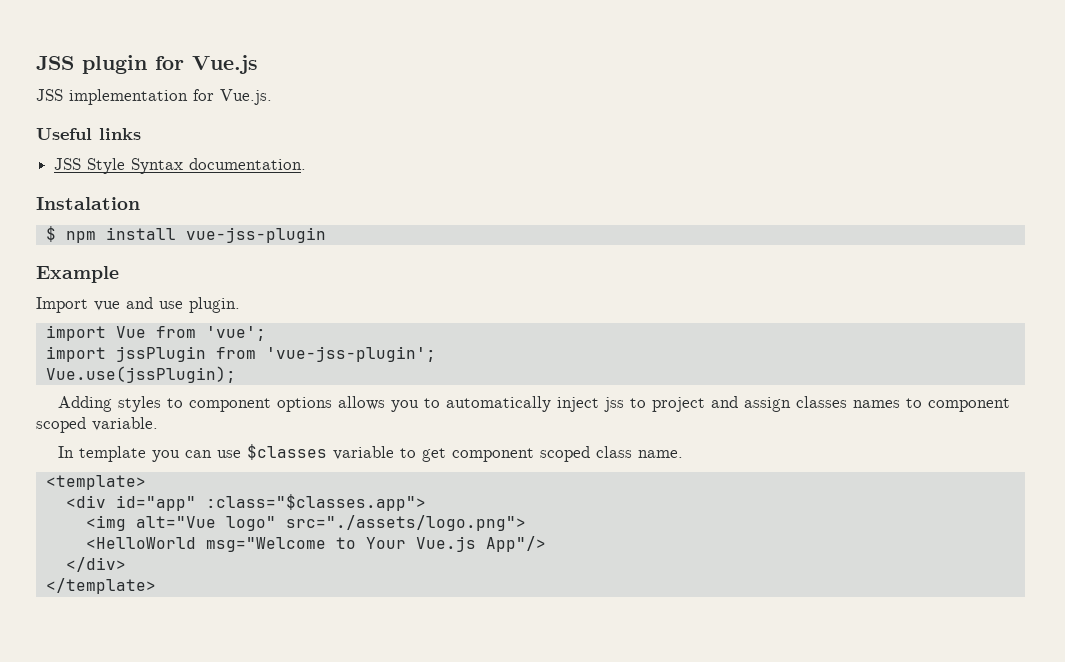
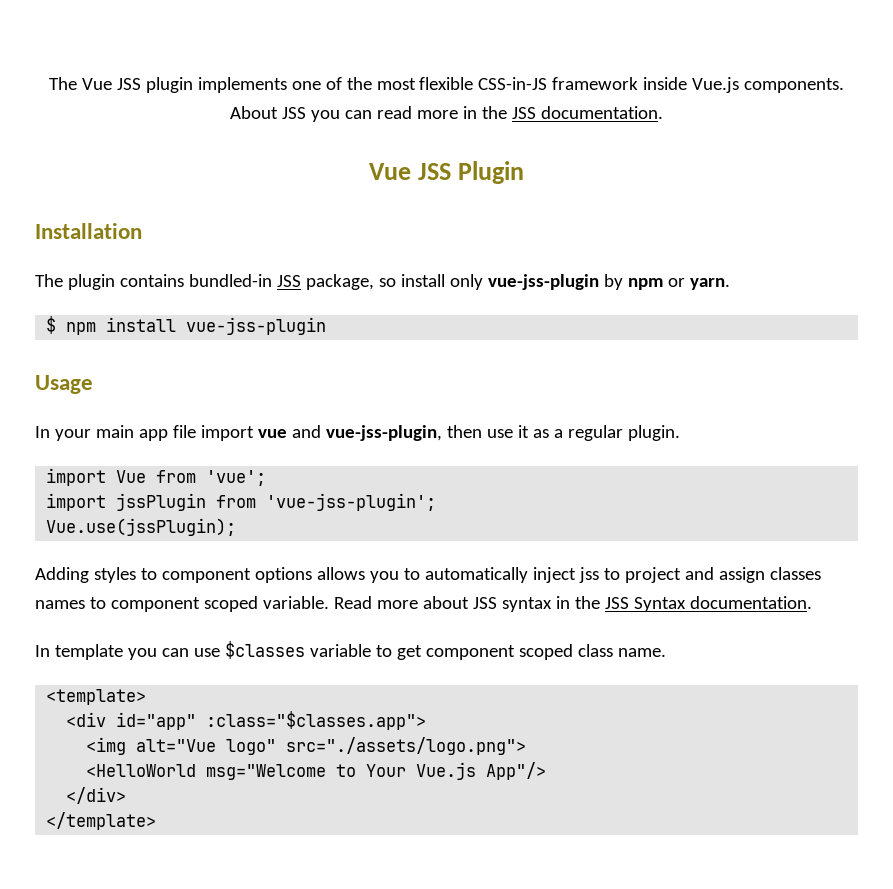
[36,55,258,74] [36,89,272,105] [36,128,141,140] [54,158,307,174] [36,197,140,210] [45,226,326,243] [36,266,119,283] [36,297,183,313] JSS plugin for Vue.js // JSS implementation for Vue.js. // Useful links // JSS Style Syntax documentation. // Instalation // $ npm install vue-jss-plugin // Example // Import vue and use -> [48,77,845,93] [230,106,663,122] [368,161,525,184] [35,223,142,239] [35,274,730,290] [46,316,327,335] [35,375,93,394] [35,425,623,441] The Vue JSS plugin implements one of the most flexible CSS-in-JS framework inside Vue.js components. About JSS you can read more in the JSS documentation. // Vue JSS Plugin // Installation // The plugin contains bundled-in JSS package, so install only vue-jss-plugin by npm or yarn. // $ npm install vue-jss-plugin // Usage // In your main app file import vue and vue-jss-plugin, then use it as a regular
(158, 424) none -> [333,596,812,612] Read more about JSS syntax in the JSS Syntax documentation.

